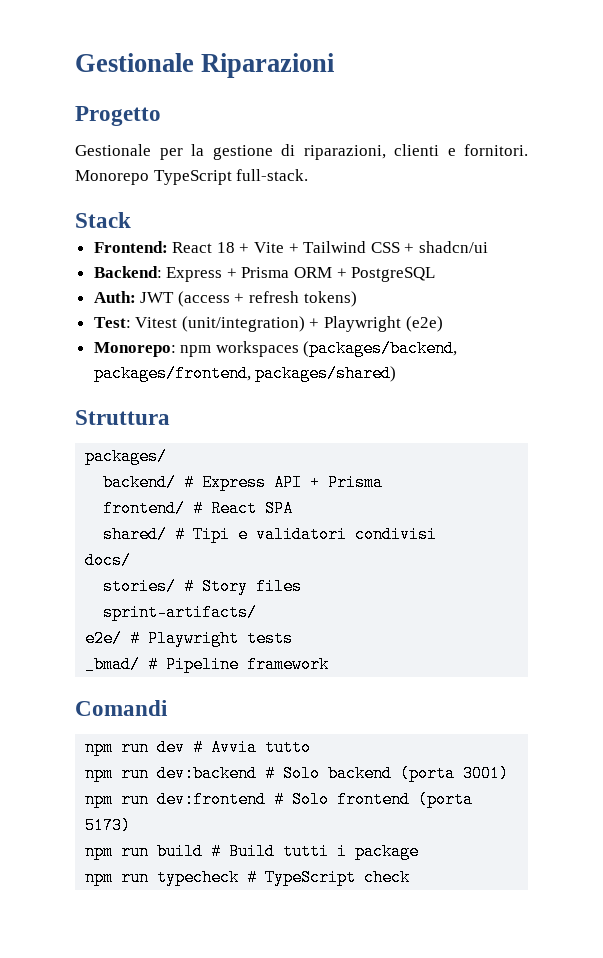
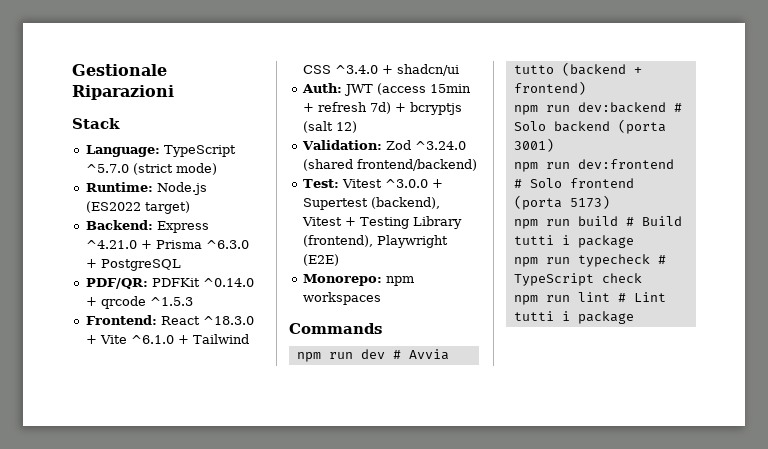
[75,106,161,126] [75,144,528,160] [75,169,309,185] [75,212,131,228] Progetto // Gestionale per la gestione di riparazioni, clienti e fornitori. Monorepo TypeScript full-stack. // Stack -> [72,118,120,129] [85,145,236,157] [85,163,217,175] [85,182,207,195] [85,201,190,214] [85,220,209,233] [85,240,249,249] [85,259,181,271] [85,278,254,289] [85,296,193,309] Stack // Language: TypeScript ^5.7.0 (strict mode) // Runtime: Node.js (ES2022 target) // Backend: Express ^4.21.0 + Prisma ^6.3.0 + PostgreSQL // PDF/QR: PDFKit ^0.14.0 + qrcode ^1.5.3
[216,242,235,253] 18 -> [202,316,254,325] ^18.3.0
(285, 247) none -> [130,335,174,344] ^6.1.0
(400, 247) none -> [334,65,378,74] ^3.4.0
[93,266,436,282] // Backend: Express + Prisma ORM + PostgreSQL -> (459, 70) none
(230, 299) none -> [429,84,471,93] 15min
[303,291,357,307] [93,316,443,332] [93,340,458,357] [93,365,397,382] [75,410,170,425] [85,448,168,465] [103,474,384,491] [103,500,294,517] [103,526,438,543] [85,552,132,569] [103,578,303,595] [103,604,258,621] [85,630,294,647] [85,656,330,673] [75,700,168,716] tokens) // Test: Vitest (unit/integration) + Playwright (e2e) // Monorepo: npm workspaces (packages/backend, packages/frontend, packages/shared) // Struttura // packages/ // backend/ # Express API + Prisma // frontend/ # React SPA // shared/ # Tipi e validatori condivisi // docs/ // stories/ # Story files // sprint-artifacts/ // e2e/ # Playwright tests // _bmad/ # Pipeline framework // Comandi -> [369,102,462,115] [302,121,357,133] [301,140,466,150] [302,159,477,171] [302,179,443,188] [302,197,440,210] [301,216,462,229] [302,235,448,248] [302,254,339,266] [302,274,414,286] [302,292,381,305] [289,323,382,334] 7d) + bcryptjs (salt 12) // Validation: Zod ^3.24.0 (shared frontend/backend) // Test: Vitest ^3.0.0 + Supertest (backend), Vitest + Testing Library (frontend), Playwright (E2E) // Monorepo: npm workspaces // Commands
(312, 747) none -> [561,62,642,76] [513,81,586,95] (backend + frontend)
(411, 877) none -> [513,292,666,305] [513,311,634,324] // npm run lint # Lint tutti i package

